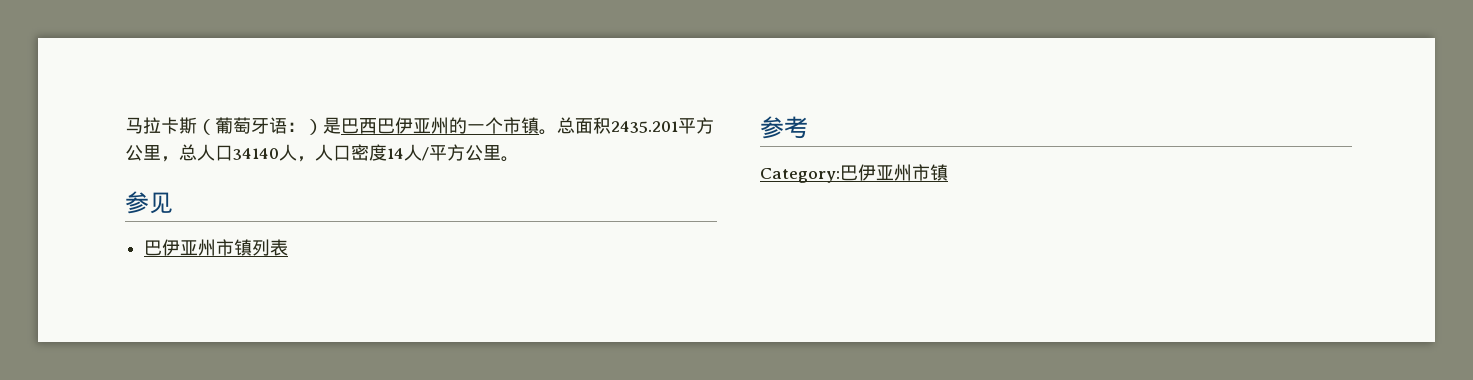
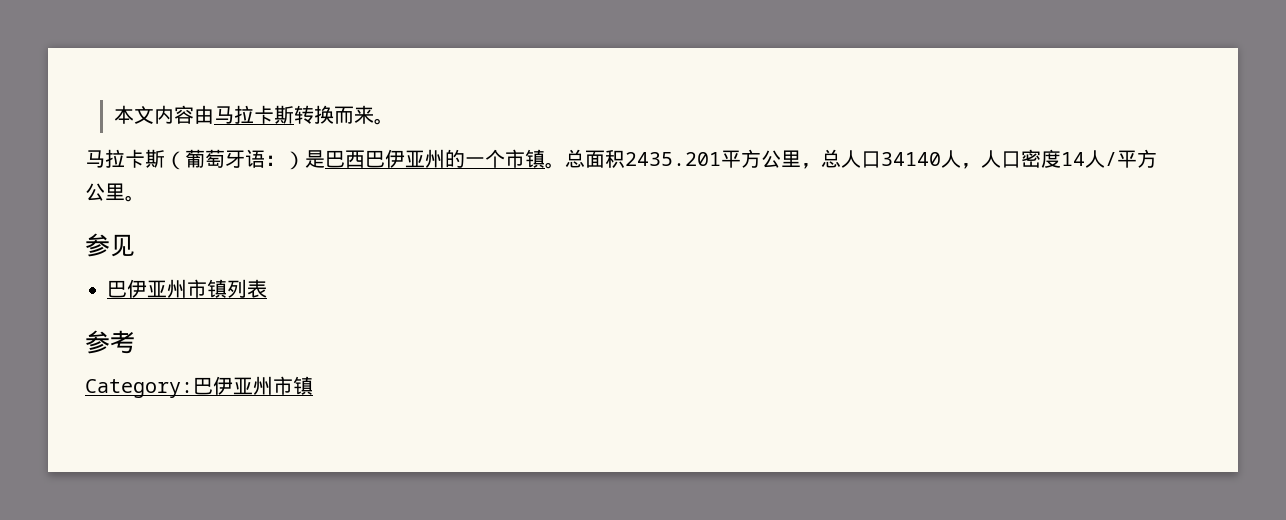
(125, 125) none -> [113,105,394,125] 本文内容由马拉卡斯转换而来。 //

